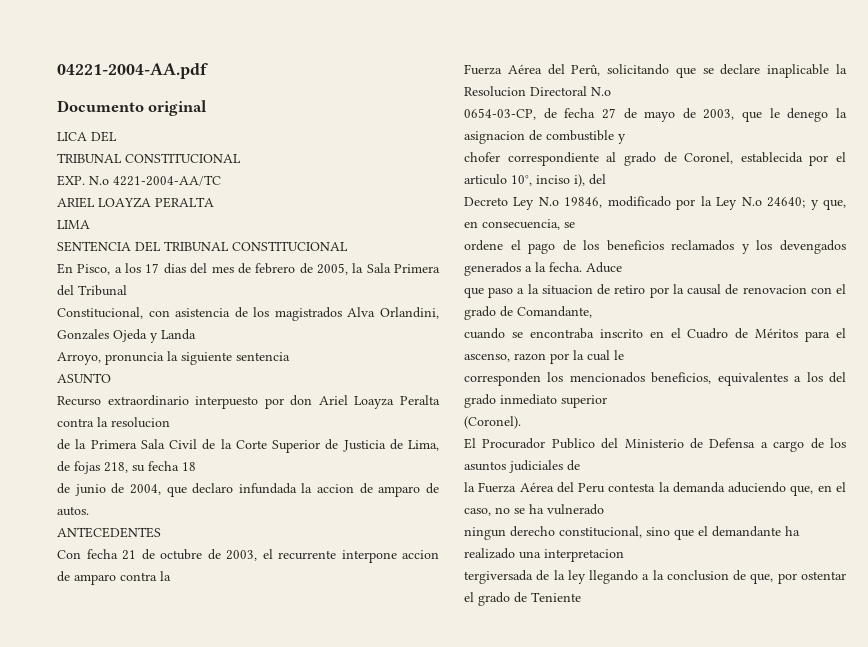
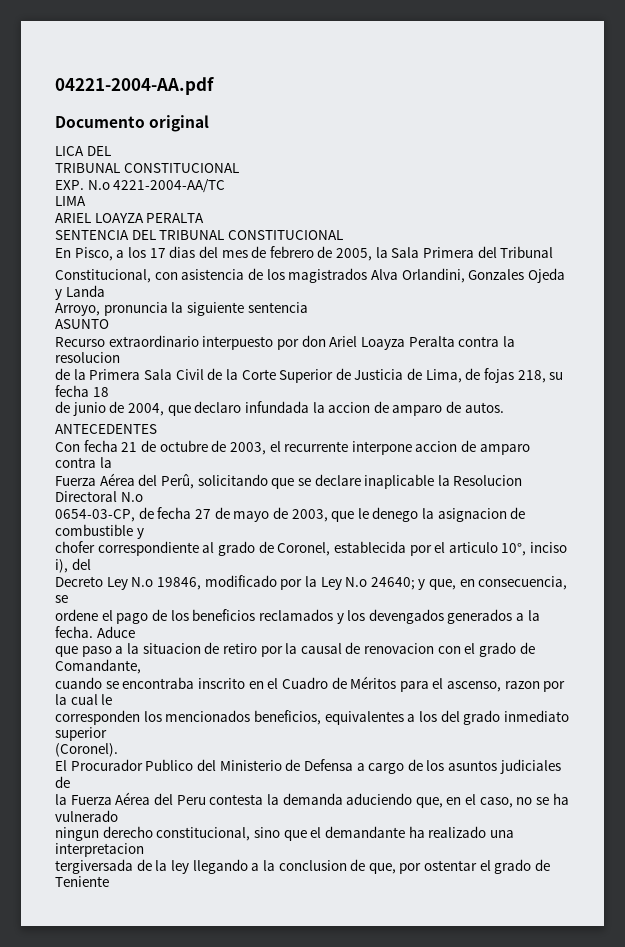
(221, 180) none -> [55,196,86,206] // LIMA
[57,220,90,229] // LIMA -> (205, 218) none

